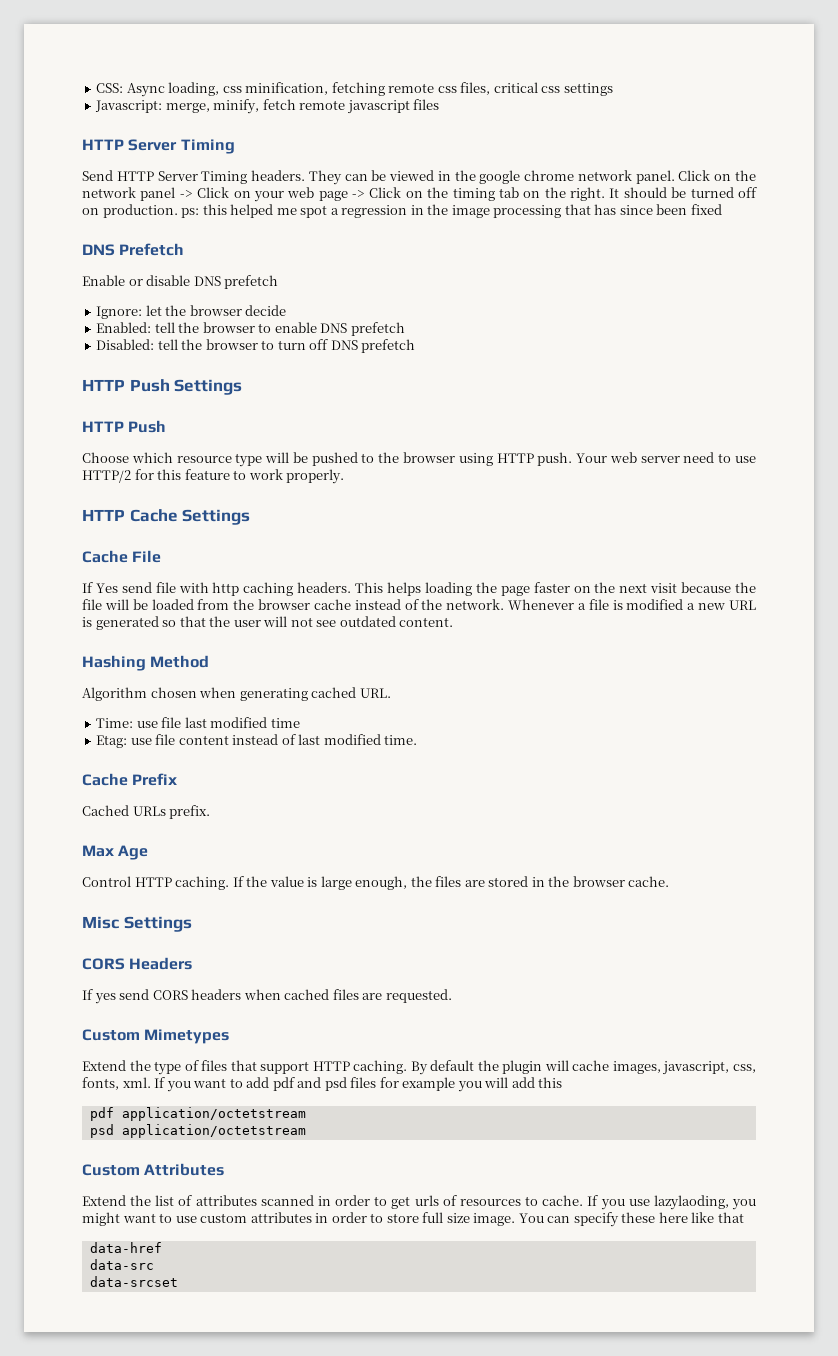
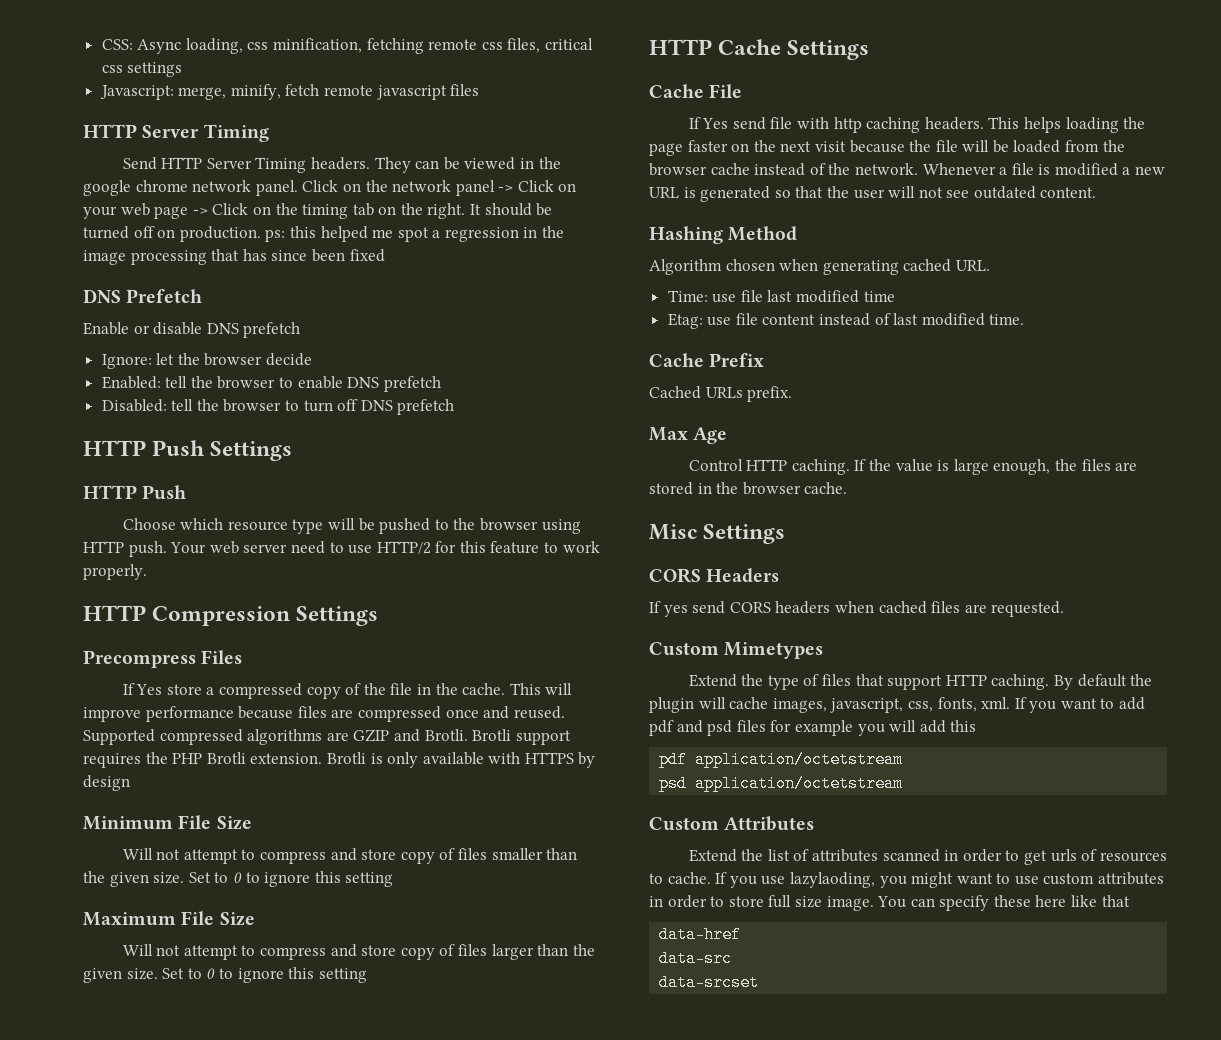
(345, 476) none -> [83,605,379,626] [83,650,243,668] [122,683,573,699] [83,706,565,722] [83,729,571,745] [83,752,596,768] [83,775,130,791] [83,815,252,830] [122,848,578,864] [83,871,394,887] [83,911,255,926] [122,944,595,960] [83,967,367,983] // HTTP Compression Settings // Precompress Files // If Yes store a compressed copy of the file in the cache. This will improve performance because files are compressed once and reused. Supported compressed algorithms are GZIP and Brotli. Brotli support requires the PHP Brotli extension. Brotli is only available with HTTPS by design // Minimum File Size // Will not attempt to compress and store copy of files smaller than the given size. Set to 0 to ignore this setting // Maximum File Size // Will not attempt to compress and store copy of files larger than the given size. Set to 0 to ignore this setting

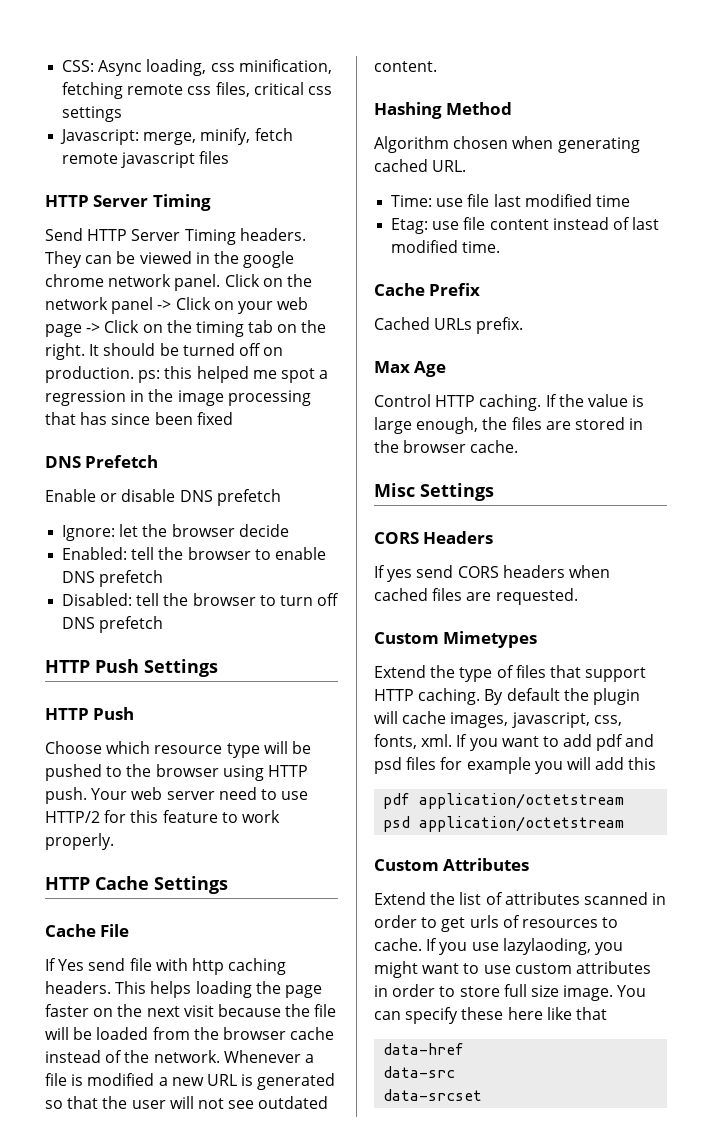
[83,605,379,626] [83,650,243,668] [122,683,573,699] [83,706,565,722] [83,729,571,745] [83,752,596,768] [83,775,130,791] [83,815,252,830] [122,848,578,864] [83,871,394,887] [83,911,255,926] [122,944,595,960] [83,967,367,983] // HTTP Compression Settings // Precompress Files // If Yes store a compressed copy of the file in the cache. This will improve performance because files are compressed once and reused. Supported compressed algorithms are GZIP and Brotli. Brotli support requires the PHP Brotli extension. Brotli is only available with HTTPS by design // Minimum File Size // Will not attempt to compress and store copy of files smaller than the given size. Set to 0 to ignore this setting // Maximum File Size // Will not attempt to compress and store copy of files larger than the given size. Set to 0 to ignore this setting -> (114, 841) none

